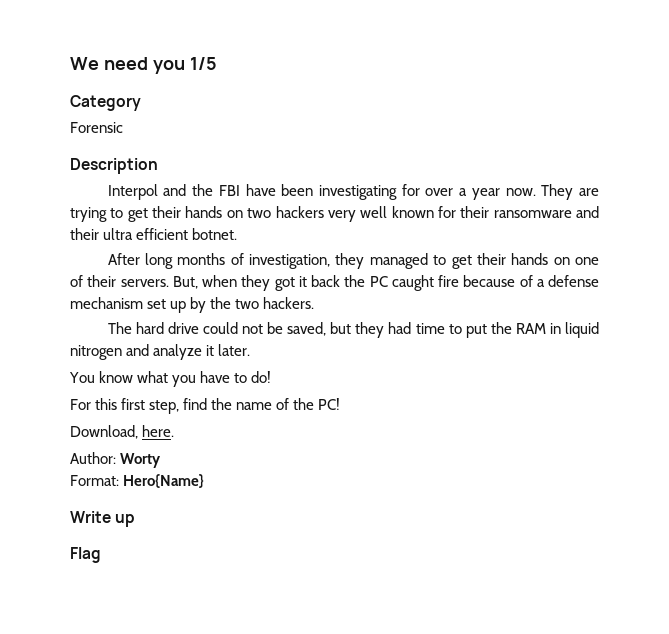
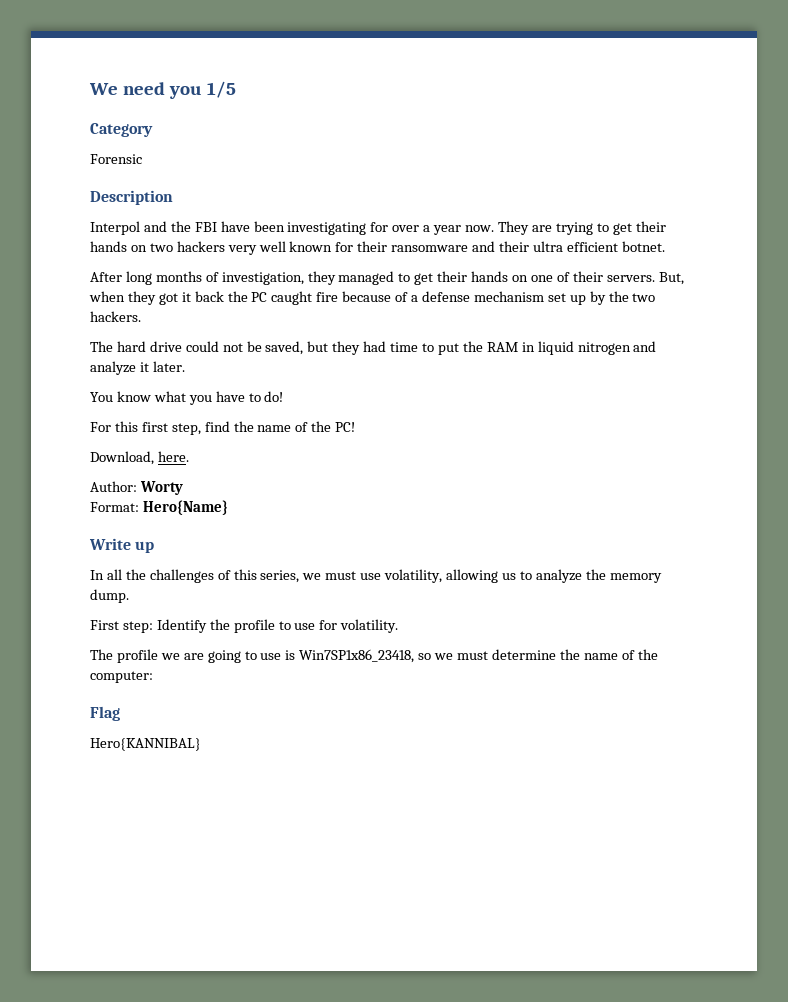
(136, 520) none -> [90,569,662,583] [90,589,129,603] [90,619,399,633] [90,649,658,663] [90,671,153,683] // In all the challenges of this series, we must use volatility, allowing us to analyze the memory dump. // First step: Identify the profile to use for volatility. // The profile we are going to use is Win7SP1x86_23418, so we must determine the name of the computer:
(101, 555) none -> [90,738,201,751] // Hero{KANNIBAL}

